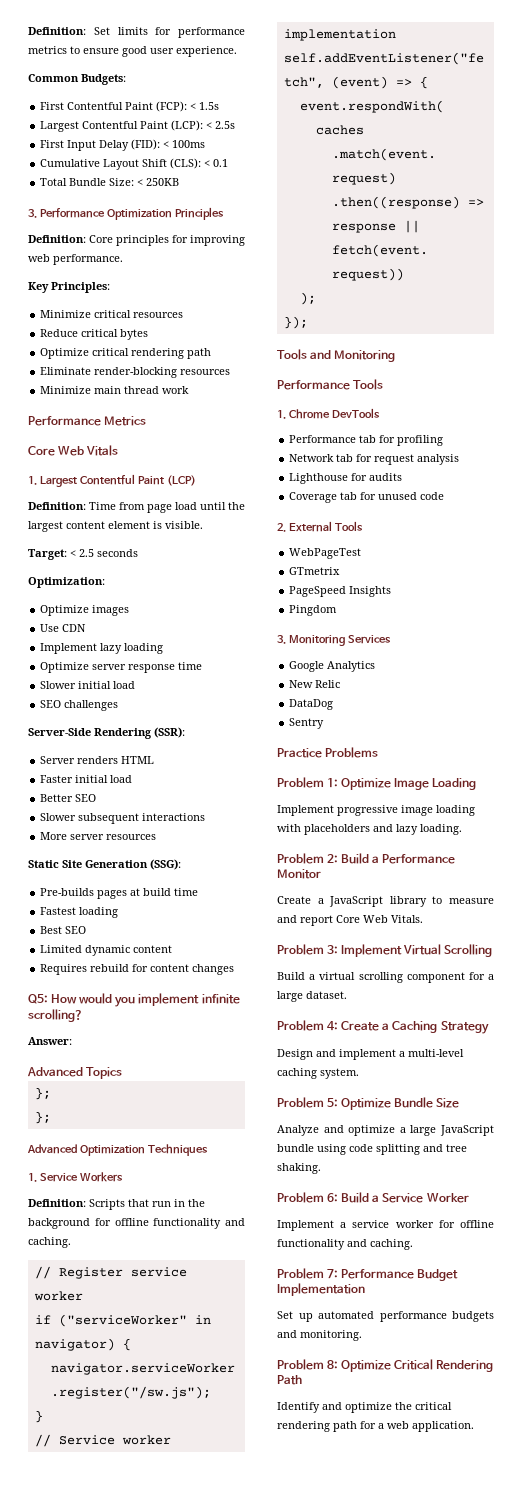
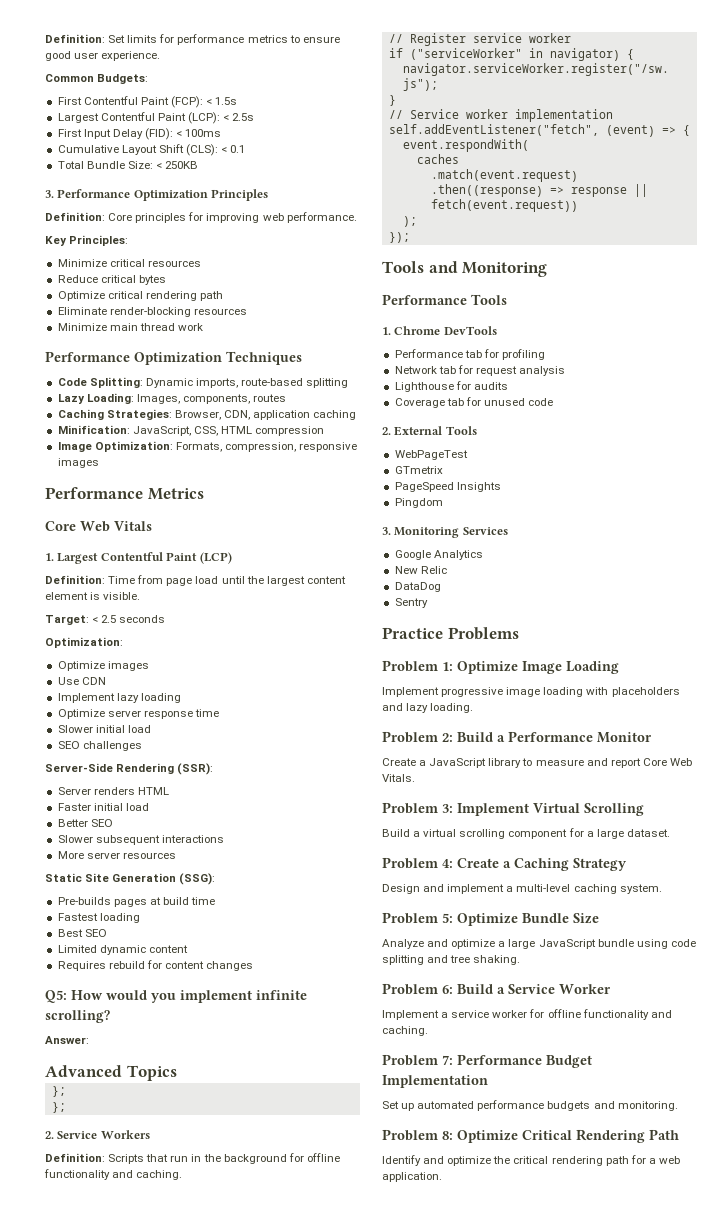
(190, 390) none -> [45,351,302,365] [57,377,349,388] [57,393,287,404] [57,409,357,420] [57,425,325,436] [57,441,358,452] [57,458,99,468] // Performance Optimization Techniques // Code Splitting: Dynamic imports, route-based splitting // Lazy Loading: Images, components, routes // Caching Strategies: Browser, CDN, application caching // Minification: JavaScript, CSS, HTML compression // Image Optimization: Formats, compression, responsive images
[27,1144,208,1156] [28,1173,37,1182] Advanced Optimization Techniques // 1. -> [45,1131,54,1139] 2.

